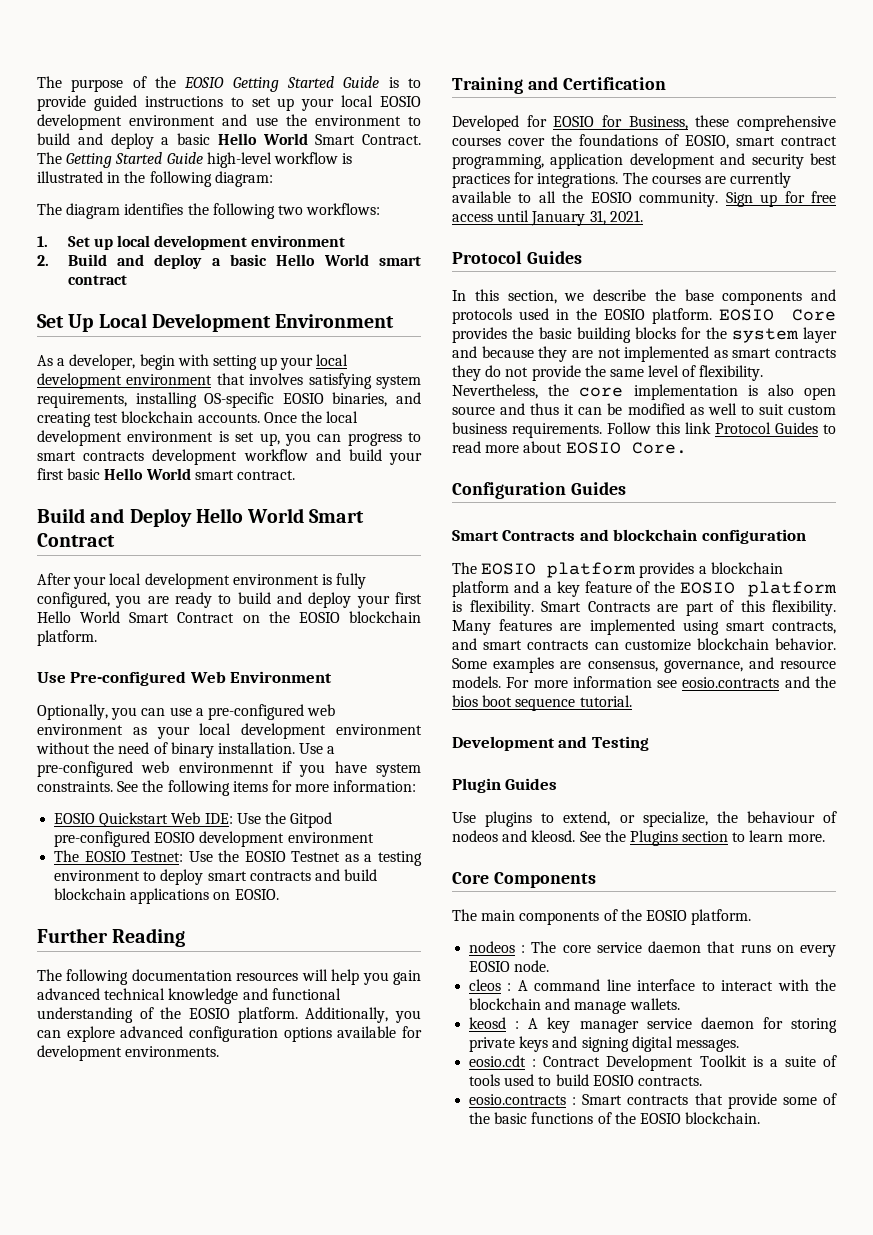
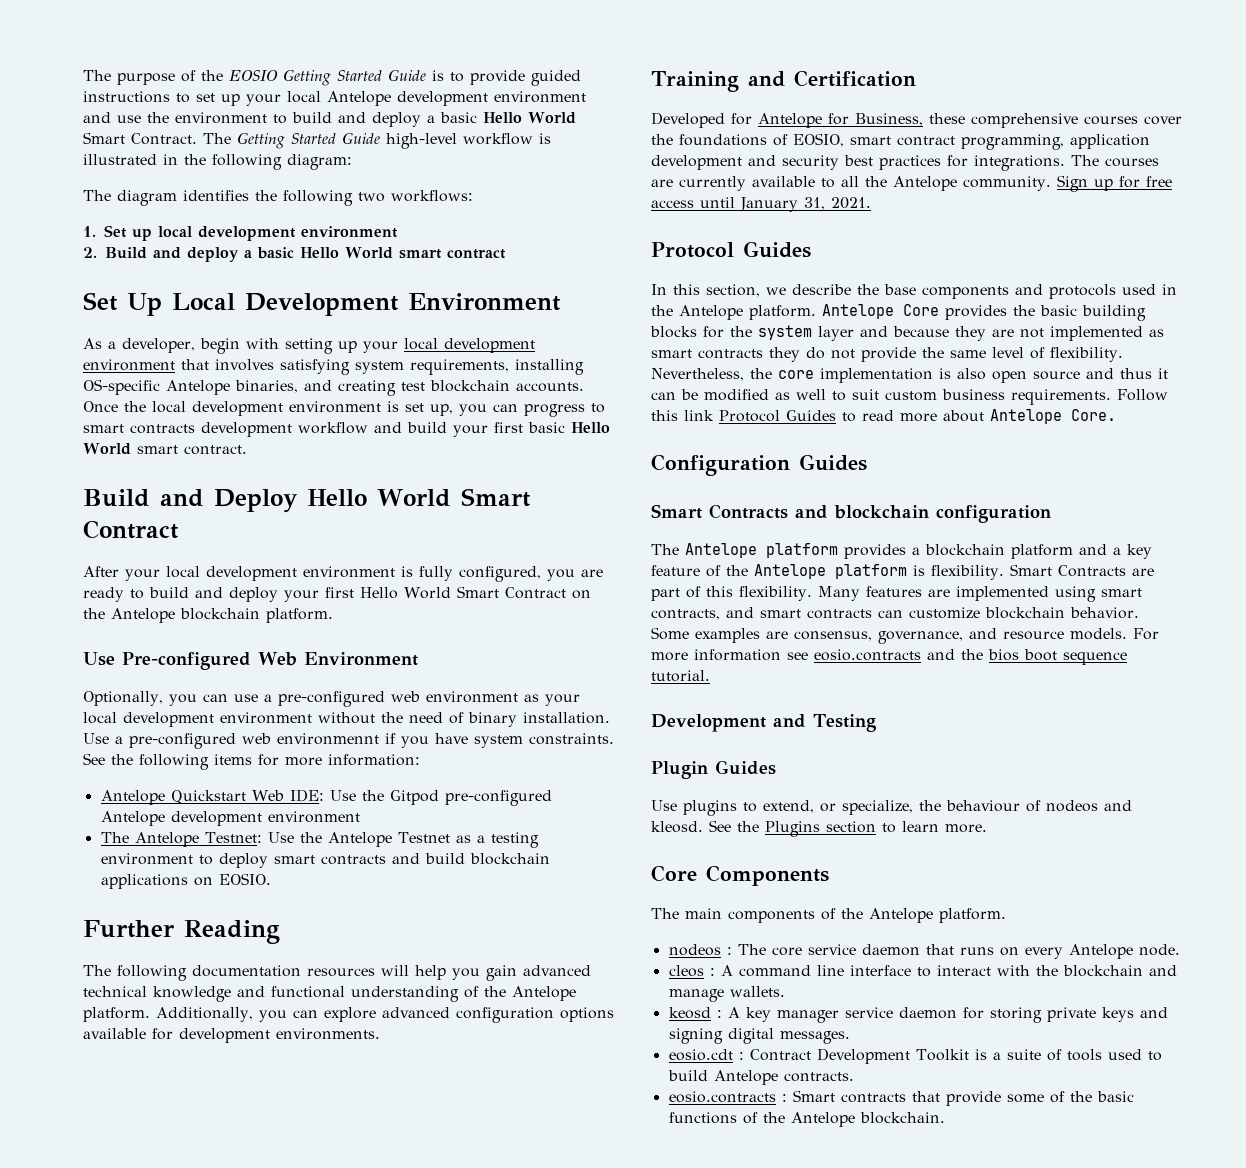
[380,96,421,107] EOSIO -> [327,91,391,106] Antelope
[282,393,324,404] EOSIO -> [166,380,230,395] Antelope
[298,612,340,623] EOSIO -> [111,608,175,623] Antelope
[54,813,96,824] EOSIO -> [100,790,165,805] Antelope
[154,832,196,843] EOSIO -> [100,811,165,826] Antelope
[84,851,126,862] EOSIO -> [134,832,199,847] Antelope
[244,851,286,862] EOSIO -> [327,832,392,847] Antelope
[188,1008,230,1019] EOSIO -> [512,986,576,1001] Antelope
[553,116,595,127] EOSIO -> [758,113,822,128] Antelope
[590,192,632,203] EOSIO -> [893,176,957,191] Antelope
[603,308,774,324] EOSIO platform. EOSIO -> [679,304,894,320] Antelope platform. Antelope
[565,442,621,454] EOSIO -> [990,409,1062,424] Antelope
[481,563,537,575] EOSIO -> [685,543,757,558] Antelope
[680,582,736,594] EOSIO -> [754,564,826,579] Antelope
[645,910,687,921] EOSIO -> [869,908,933,923] Antelope
[469,961,511,972] EOSIO -> [1068,944,1133,959] Antelope
[592,1075,634,1086] EOSIO -> [713,1070,778,1085] Antelope
[639,1113,681,1124] EOSIO -> [790,1112,855,1127] Antelope

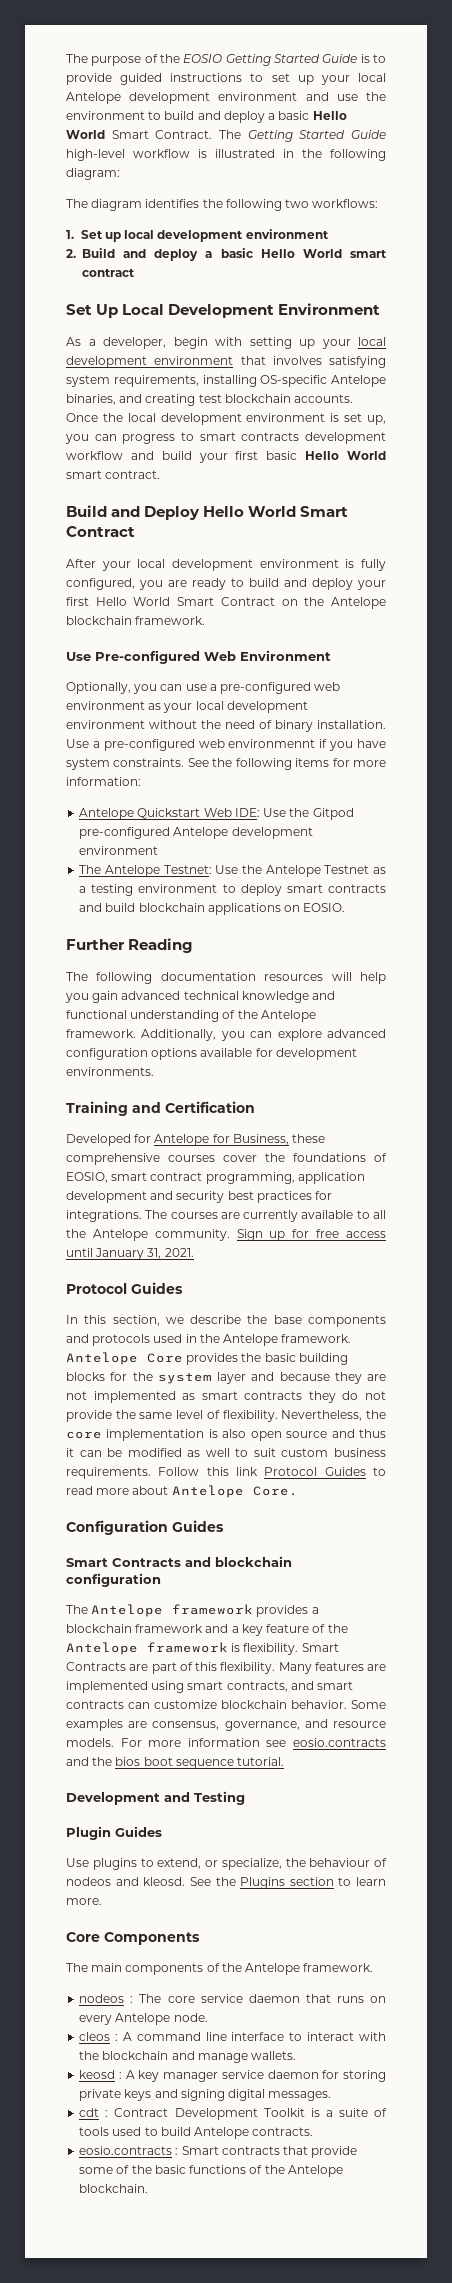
[266,608,333,623] platform. -> [135,616,206,625] framework.
[83,1007,150,1022] platform. -> [66,1029,136,1038] framework.
[749,305,816,320] platform. -> [281,1334,352,1343] framework.
[766,543,838,558] platform -> [172,1604,254,1615] framework
[1011,544,1073,559] platform -> [135,1624,204,1633] framework
[835,564,907,579] platform -> [147,1642,228,1653] framework
[939,908,1006,923] platform. -> [303,1963,374,1972] framework.
[668,1049,733,1061] eosio.cdt -> [79,2108,100,2117] cdt

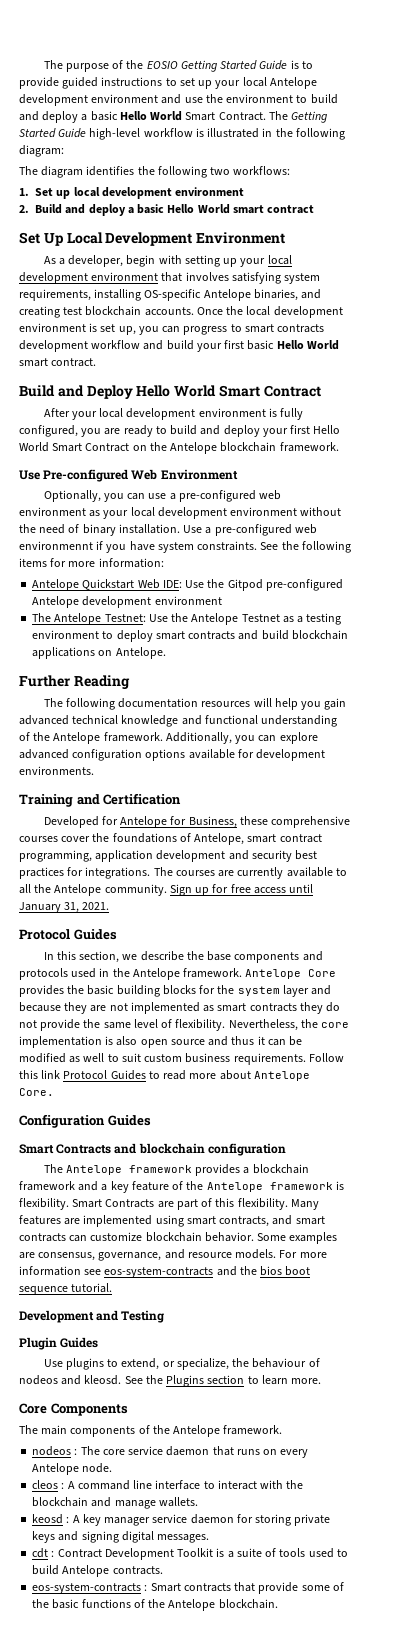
[303,903,346,912] EOSIO. -> [115,647,166,659] Antelope.
[66,1172,108,1183] EOSIO, -> [194,833,245,845] Antelope,
[293,1738,386,1747] eosio.contracts -> [104,1267,214,1278] eos-system-contracts
[79,2146,173,2155] eosio.contracts -> [32,1583,142,1594] eos-system-contracts

